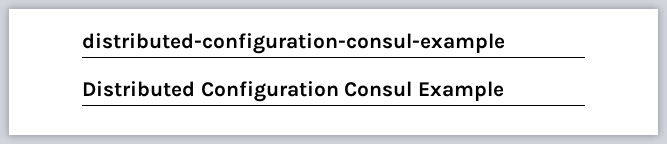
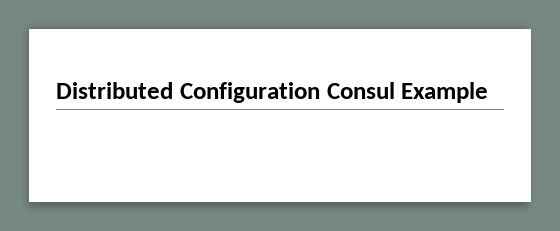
[82,33,505,54] distributed-configuration-consul-example // -> (56, 90) none

